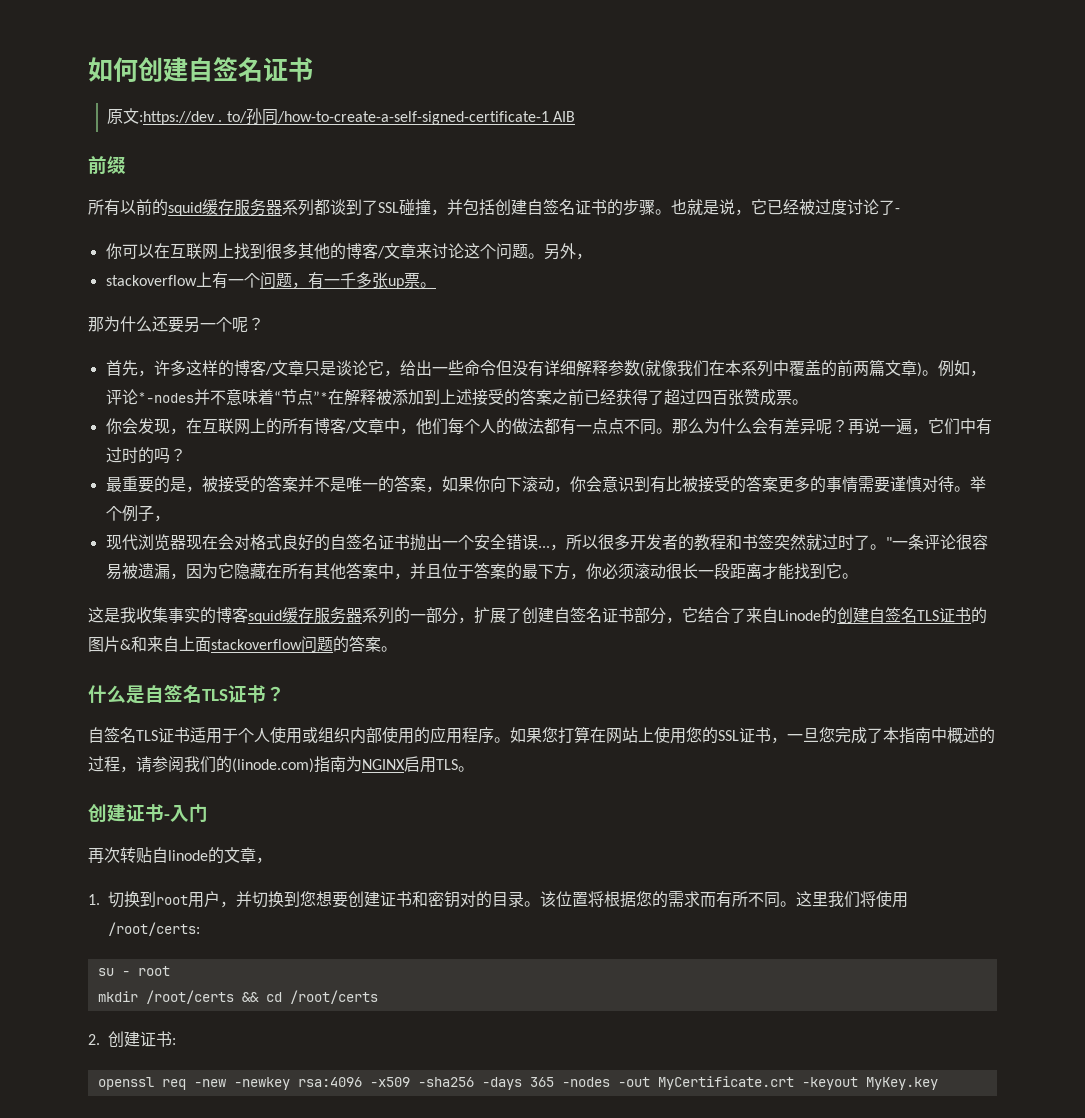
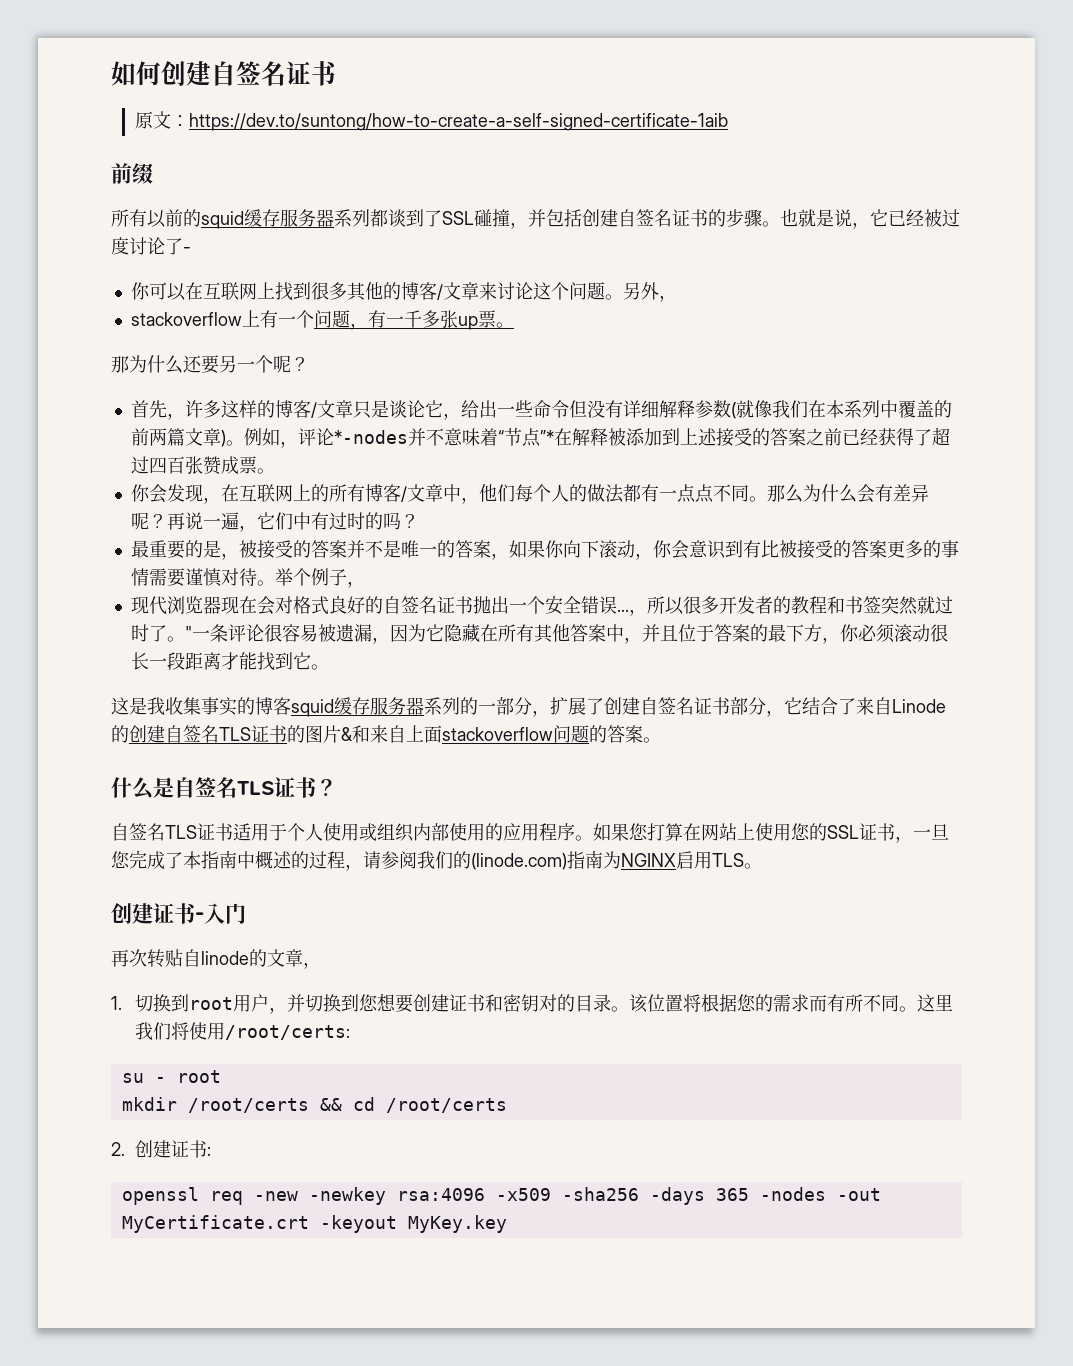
[138,108,575,125] :https://dev . to/孙同/how-to-create-a-self-signed-certificate-1 AIB -> [170,113,728,131] ：https://dev.to/suntong/how-to-create-a-self-signed-certificate-1aib

